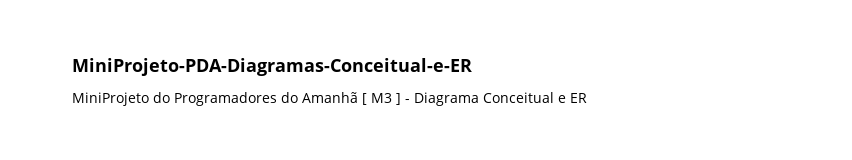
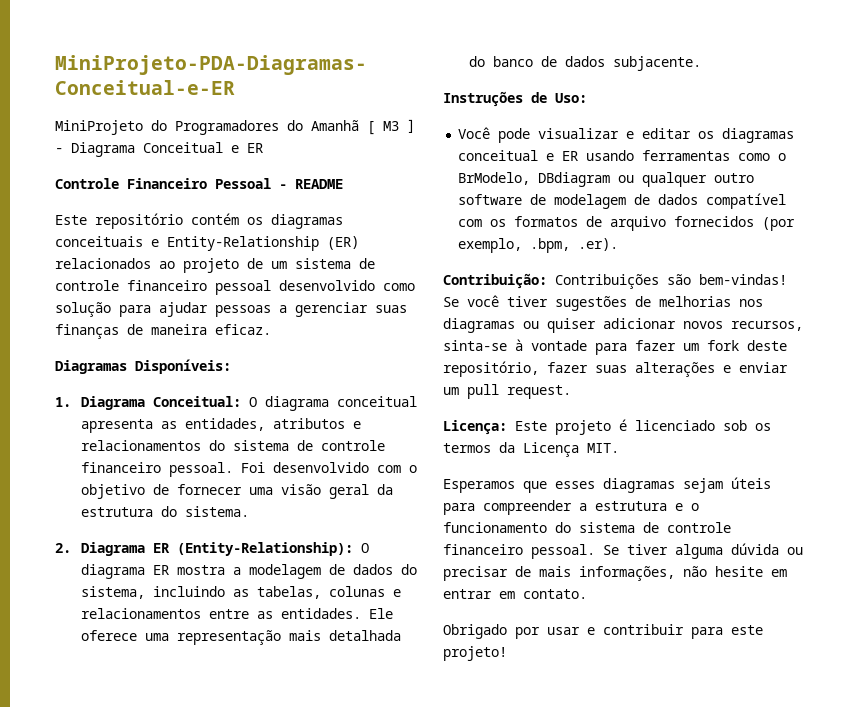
(587, 98) none -> [55,178,343,189] [55,213,343,229] [55,236,359,251] [55,258,375,273] [55,280,415,295] [55,302,407,317] [55,324,271,339] [55,359,231,374] [55,396,418,411] [81,418,362,433] [81,440,386,451] [81,462,418,477] [81,484,394,499] [81,506,250,517] [55,542,370,556] [81,564,418,579] [81,586,402,599] [81,608,394,619] [81,630,402,645] [469,56,702,71] [443,91,587,107] [458,127,795,143] [458,150,787,161] [458,172,755,187] [458,193,787,209] [458,216,796,231] [458,238,619,253] [443,273,787,289] [443,295,763,311] [443,318,803,333] [443,339,787,355] [443,361,788,377] [443,384,571,399] [443,419,771,435] [443,442,619,457] [443,477,771,493] [443,500,699,515] [443,522,731,533] [443,543,803,559] [443,566,787,581] [443,589,587,599] [443,624,763,639] [443,646,507,661] // Controle Financeiro Pessoal - README // Este repositório contém os diagramas conceituais e Entity-Relationship (ER) relacionados ao projeto de um sistema de controle financeiro pessoal desenvolvido como solução para ajudar pessoas a gerenciar suas finanças de maneira eficaz. // Diagramas Disponíveis: // 1. Diagrama Conceitual: O diagrama conceitual apresenta as entidades, atributos e relacionamentos do sistema de controle financeiro pessoal. Foi desenvolvido com o objetivo de fornecer uma visão geral da estrutura do sistema. // 2. Diagrama ER (Entity-Relationship): O diagrama ER mostra a modelagem de dados do sistema, incluindo as tabelas, colunas e relacionamentos entre as entidades. Ele oferece uma representação mais detalhada do banco de dados subjacente. // Instruções de Uso: // Você pode visualizar e editar os diagramas conceitual e ER usando ferramentas como o BrModelo, DBdiagram ou qualquer outro software de modelagem de dados compatível com os formatos de arquivo fornecidos (por exemplo, .bpm, .er). // Contribuição: Contribuições são bem-vindas! Se você tiver sugestões de melhorias nos diagramas ou quiser adicionar novos recursos, sinta-se à vontade para fazer um fork deste repositório, fazer suas alterações e enviar um pull request. // Licença: Este projeto é licenciado sob os termos da Licença MIT. // Esperamos que esses diagramas sejam úteis para compreender a estrutura e o funcionamento do sistema de controle financeiro pessoal. Se tiver alguma dúvida ou precisar de mais informações, não hesite em entrar em contato. // Obrigado por usar e contribuir para este projeto!

